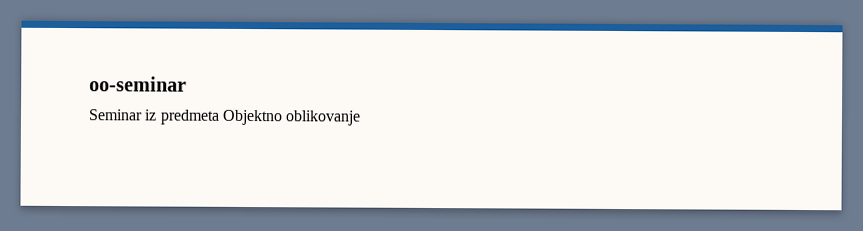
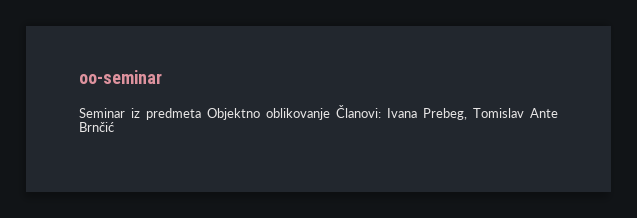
(362, 118) none -> [336,105,558,120] [79,122,114,132] Članovi: Ivana Prebeg, Tomislav Ante Brnčić

